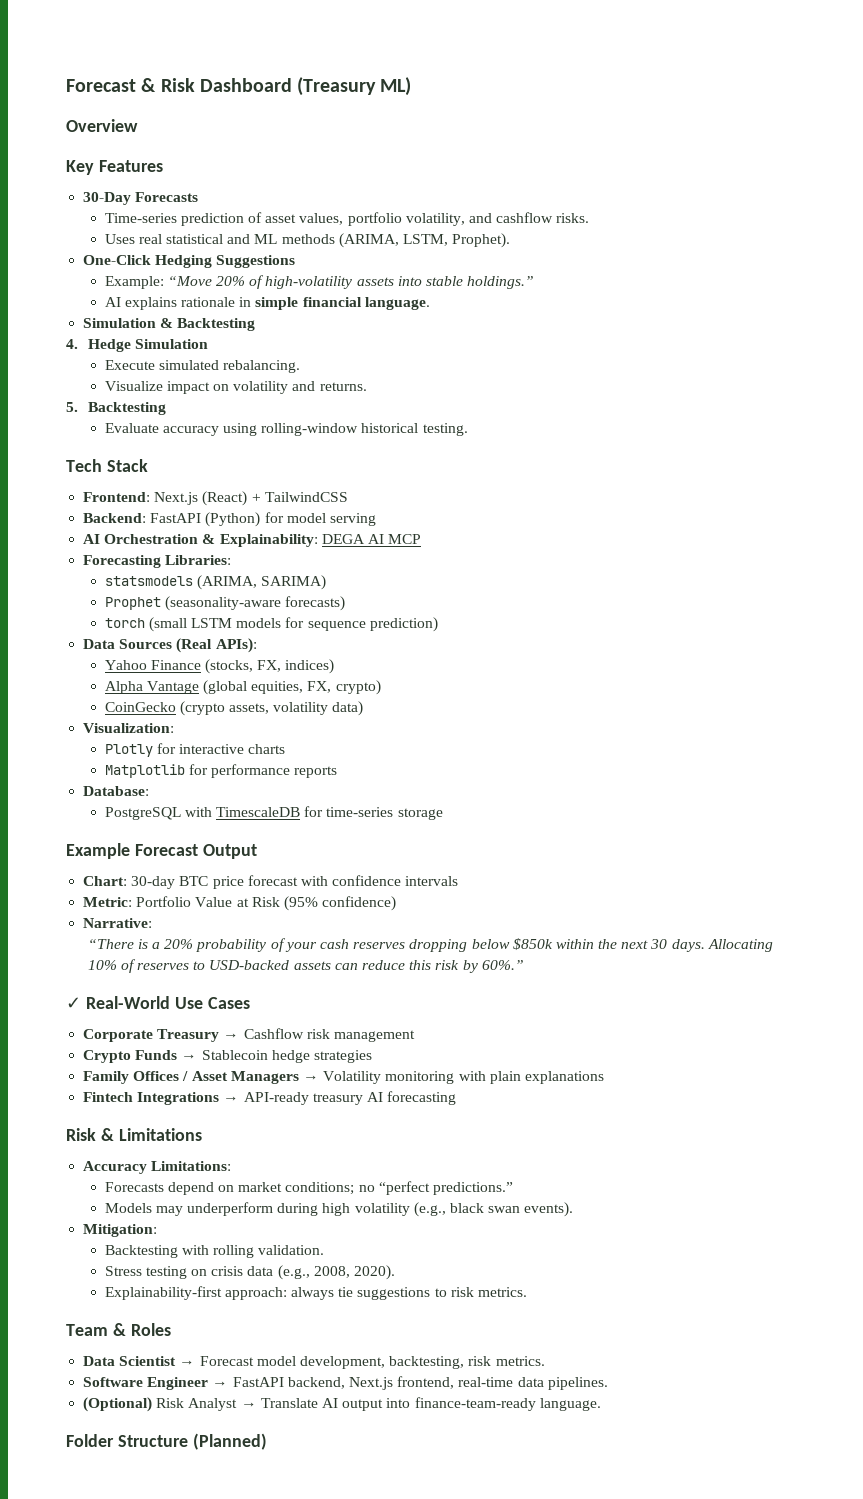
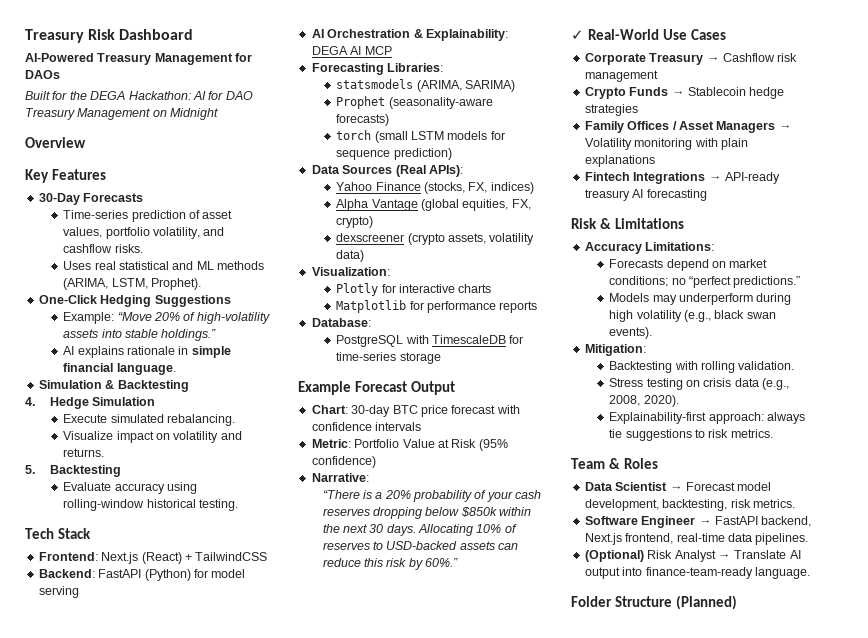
[66,78,157,92] Forecast & -> [25,29,84,43] Treasury
[297,77,412,96] (Treasury ML) -> [25,53,253,65] [25,70,60,79] [25,91,253,100] [25,108,219,120] // AI-Powered Treasury Management for DAOs // Built for the DEGA Hackathon: AI for DAO Treasury Management on Midnight
[104,702,176,712] CoinGecko -> [336,233,405,242] dexscreener

